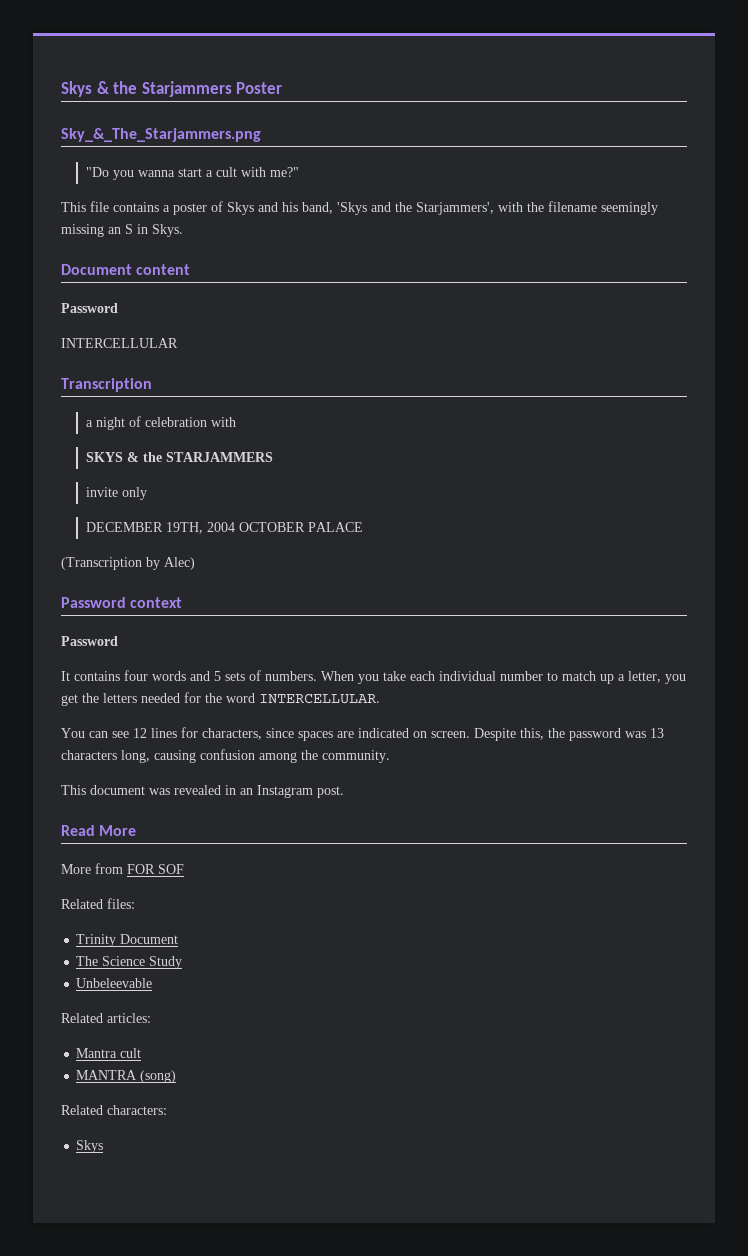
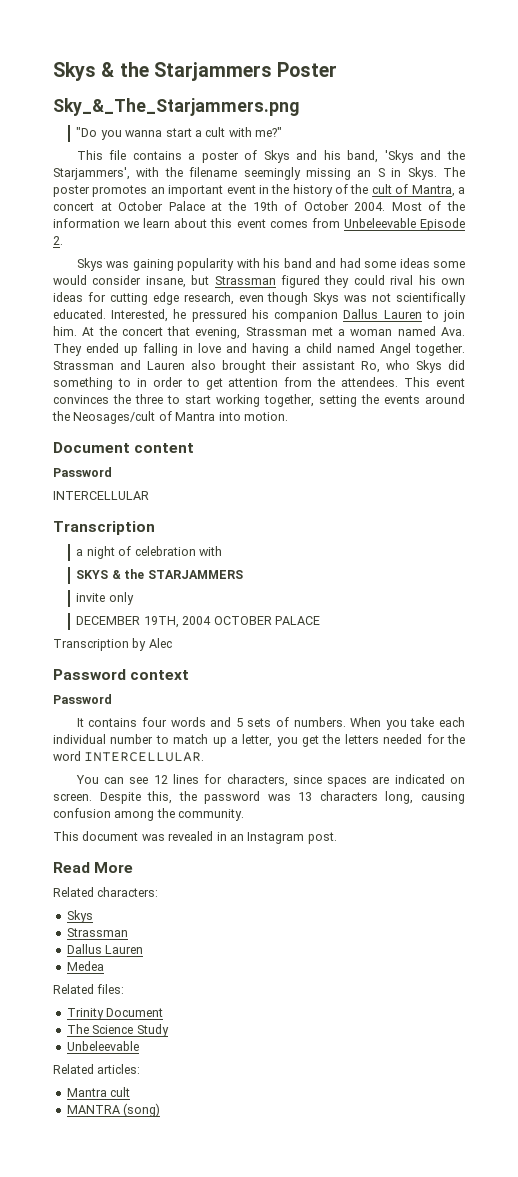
(183, 230) none -> [442,167,465,177] [53,184,465,197] [53,201,465,211] [53,218,465,231] [53,236,63,245] [76,258,466,271] [53,275,465,288] [53,292,466,305] [53,309,466,322] [53,326,465,339] [53,343,465,356] [53,360,465,373] [53,377,466,390] [53,394,465,407] [52,411,288,424] The poster promotes an important event in the history of the cult of Mantra, a concert at October Palace at the 19th of October 2004. Most of the information we learn about this event comes from Unbeleevable Episode 2. // Skys was gaining popularity with his band and had some ideas some would consider insane, but Strassman figured they could rival his own ideas for cutting edge research, even though Skys was not scientifically educated. Interested, he pressured his companion Dallus Lauren to join him. At the concert that evening, Strassman met a woman named Ava. They ended up falling in love and having a child named Angel together. Strassman and Lauren also brought their assistant Ro, who Skys did something to in order to get attention from the attendees. This event convinces the three to start working together, setting the events around the Neosages/cult of Mantra into motion.
[61,557,195,570] (Transcription by Alec) -> [53,638,172,651] Transcription by Alec
[61,863,184,874] More from FOR SOF -> [53,887,159,897] [66,910,93,923] [66,928,128,937] [66,944,144,954] [66,961,104,971] Related characters: // Skys // Strassman // Dallus Lauren // Medea
[61,1105,167,1115] [76,1140,104,1153] // Related characters: // Skys -> (161, 1110) none

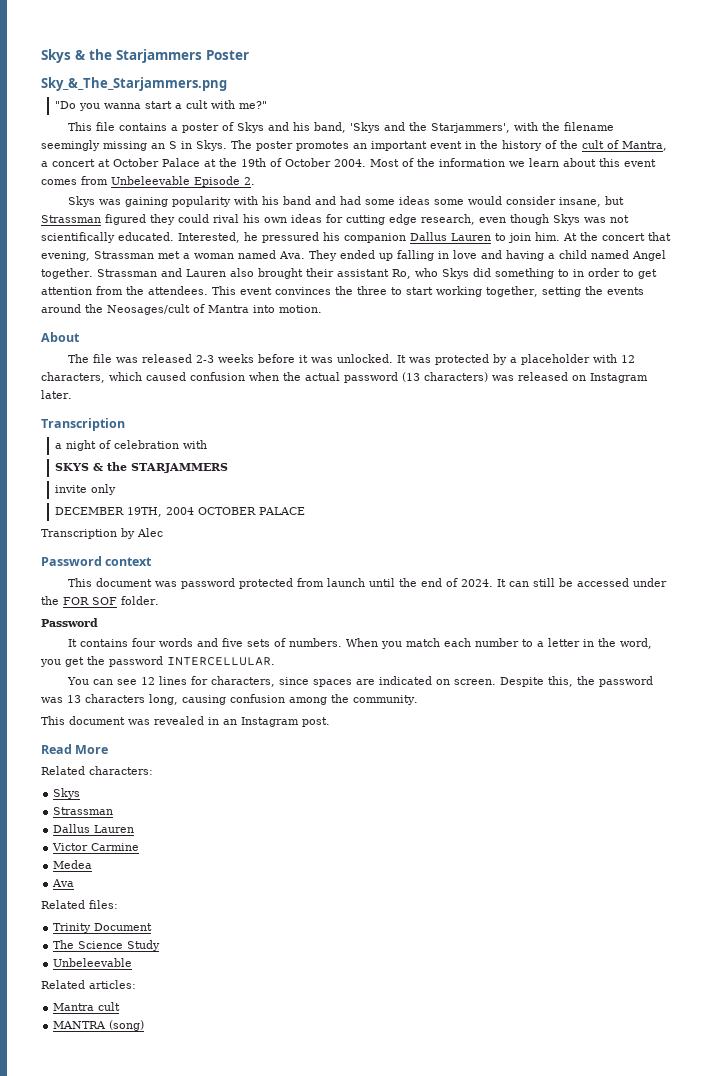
[53,442,195,453] [53,467,112,477] [53,491,149,500] Document content // Password // INTERCELLULAR -> [41,332,80,342] [67,354,635,365] [41,372,648,383] [41,390,72,399] About // The file was released 2-3 weeks before it was unlocked. It was protected by a placeholder with 12 characters, which caused confusion when the actual password (13 characters) was released on Instagram later.
(190, 675) none -> [67,578,667,589] [41,596,159,605] // This document was password protected from launch until the end of 2024. It can still be accessed under the FOR SOF folder.
[235,718,243,727] 5 -> [221,638,243,647] five
[410,717,466,727] [53,734,465,747] [53,751,81,761] take each individual number to match up a letter, you get the letters needed for the word -> [405,638,652,649] [40,656,163,667] match each number to a letter in the word, you get the password
(144, 949) none -> [52,843,140,851] // Victor Carmine
(104, 966) none -> [52,879,75,887] // Ava

